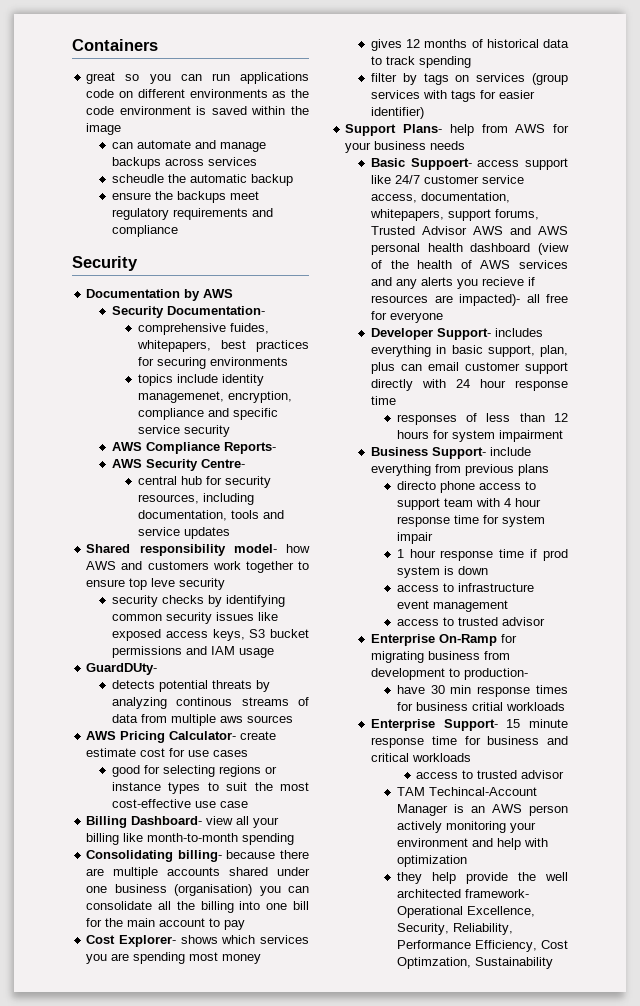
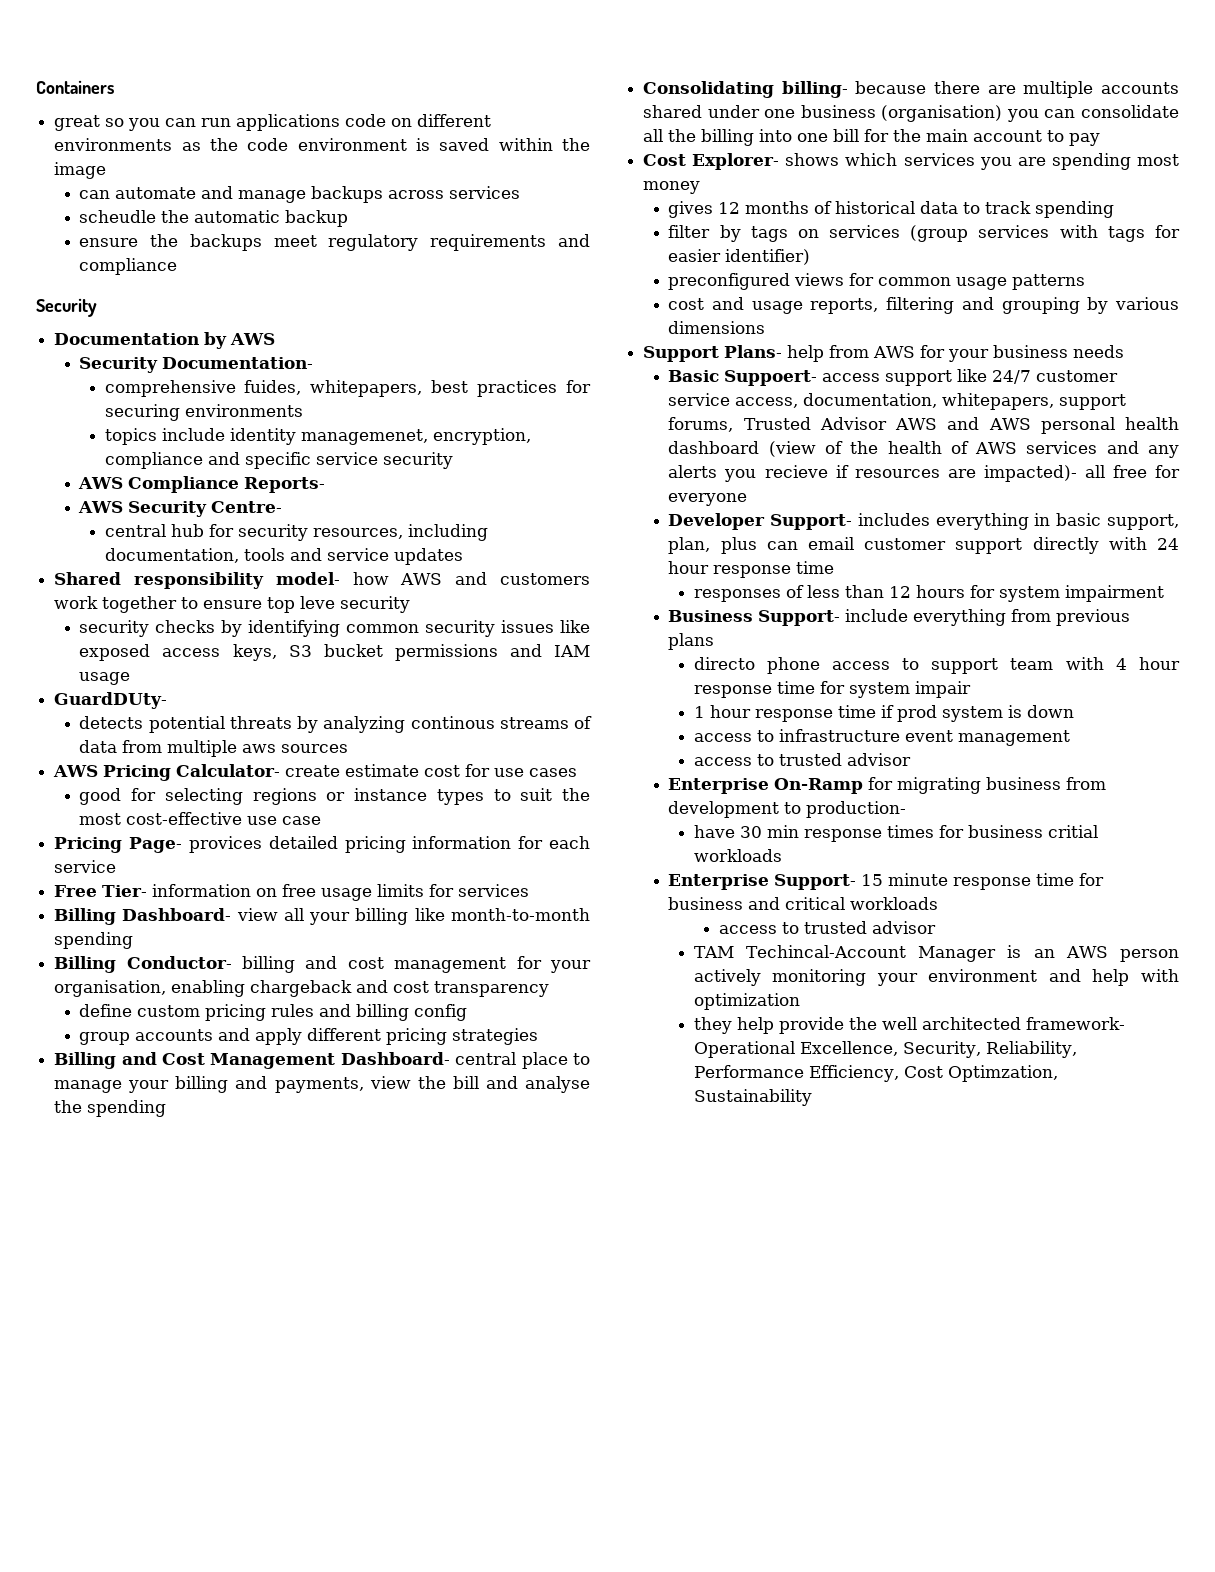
(249, 804) none -> [54,836,590,853] [54,860,117,873] [54,884,530,901] // Pricing Page- provices detailed pricing information for each service // Free Tier- information on free usage limits for services
(295, 839) none -> [54,956,591,973] [54,980,550,997] [79,1004,468,1021] [79,1028,539,1045] [54,1052,590,1069] [54,1076,590,1093] [54,1100,167,1117] // Billing Conductor- billing and cost management for your organisation, enabling chargeback and cost transparency // define custom pricing rules and billing config // group accounts and apply different pricing strategies // Billing and Cost Management Dashboard- central place to manage your billing and payments, view the bill and analyse the spending
(425, 113) none -> [668,273,1086,290] [668,297,1179,314] [668,321,766,334] // preconfigured views for common usage patterns // cost and usage reports, filtering and grouping by various dimensions

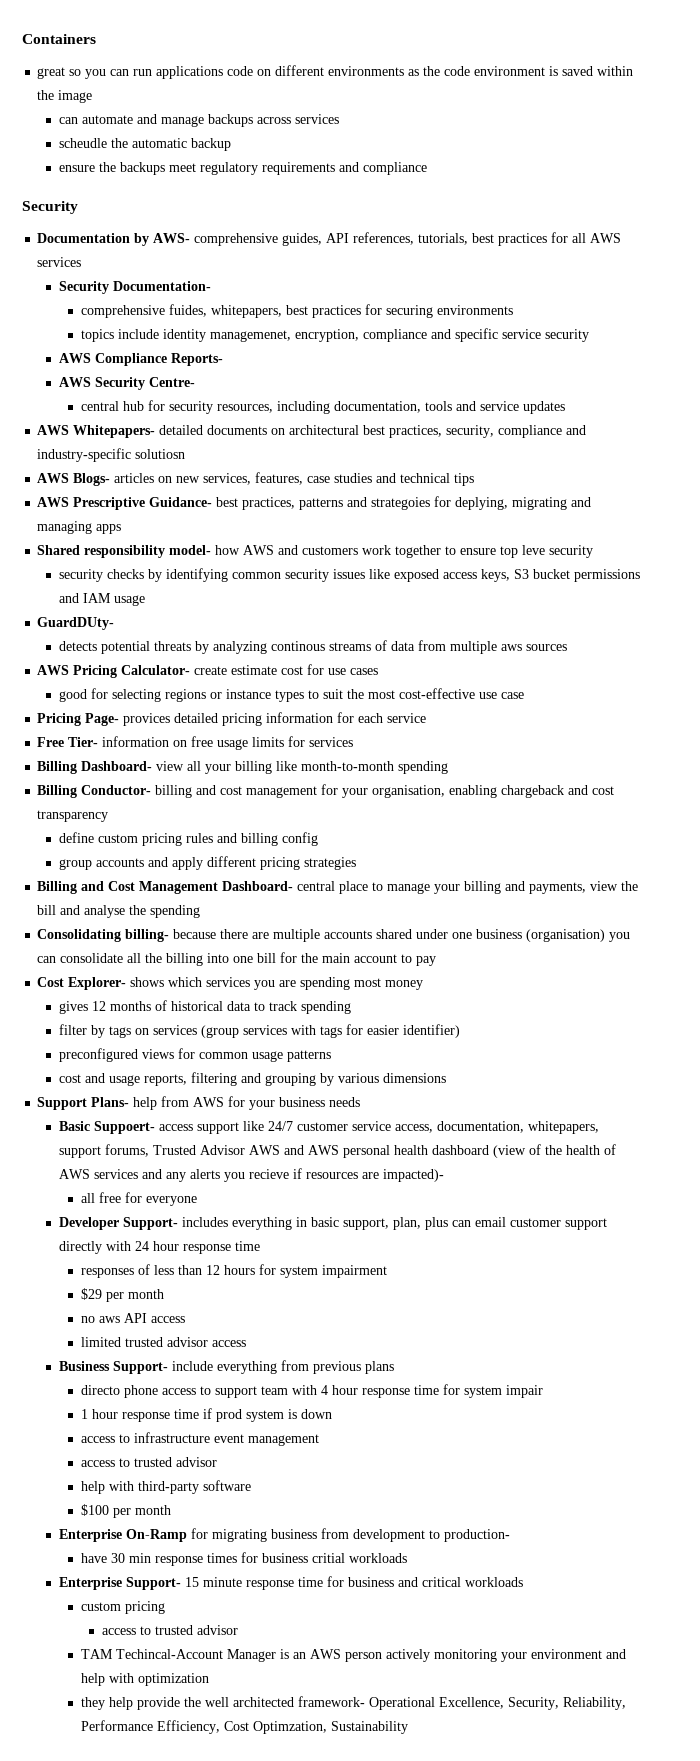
[230,333,276,345] AWS -> [153,232,622,246] [37,257,82,267] AWS- comprehensive guides, API references, tutorials, best practices for all AWS services
(463, 556) none -> [37,425,587,438] [37,448,186,462] [37,472,475,486] [37,496,592,510] [37,521,122,534] // AWS Whitepapers- detailed documents on architectural best practices, security, compliance and industry-specific solutiosn // AWS Blogs- articles on new services, features, case studies and technical tips // AWS Prescriptive Guidance- best practices, patterns and strategoies for deplying, migrating and managing apps
(1077, 473) none -> (444, 1175) //
(1164, 593) none -> [80,1288,164,1302] [80,1313,185,1323] [80,1337,246,1347] // $29 per month // no aws API access // limited trusted advisor access
(911, 759) none -> [80,1480,251,1494] [80,1504,171,1518] // help with third-party software // $100 per month
(939, 903) none -> [80,1601,165,1614] // custom pricing

